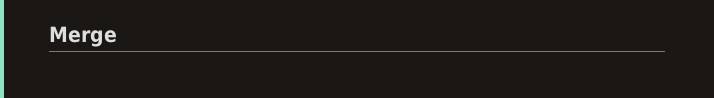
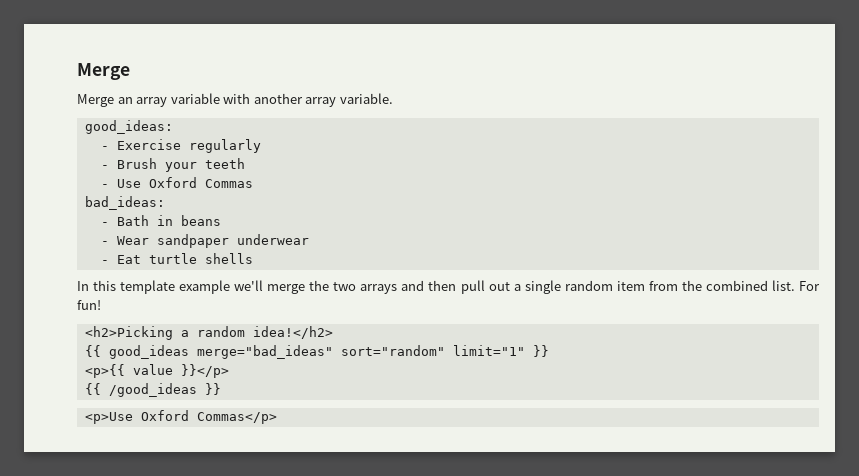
[49,26,117,47] Merge -> [77,63,130,80] [77,93,393,107] [84,120,173,134] [100,139,261,153] [100,158,245,172] [100,177,253,188] [84,196,165,210] [100,215,221,226] [100,234,309,248] [100,253,253,264] [77,280,820,294] [77,300,101,310] [84,326,333,340] [84,345,549,359] [84,364,229,378] [84,383,221,397] [84,410,277,424] Merge // Merge an array variable with another array variable. // good_ideas: // - Exercise regularly // - Brush your teeth // - Use Oxford Commas // bad_ideas: // - Bath in beans // - Wear sandpaper underwear // - Eat turtle shells // In this template example we'll merge the two arrays and then pull out a single random item from the combined list. For fun! // <h2>Picking a random idea!</h2> // {{ good_ideas merge="bad_ideas" sort="random" limit="1" }} // <p>{{ value }}</p> // {{ /good_ideas }} // <p>Use Oxford Commas</p>

